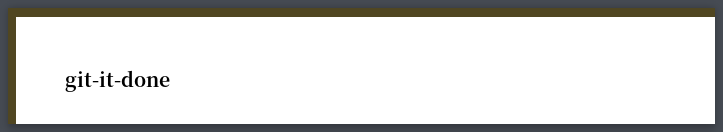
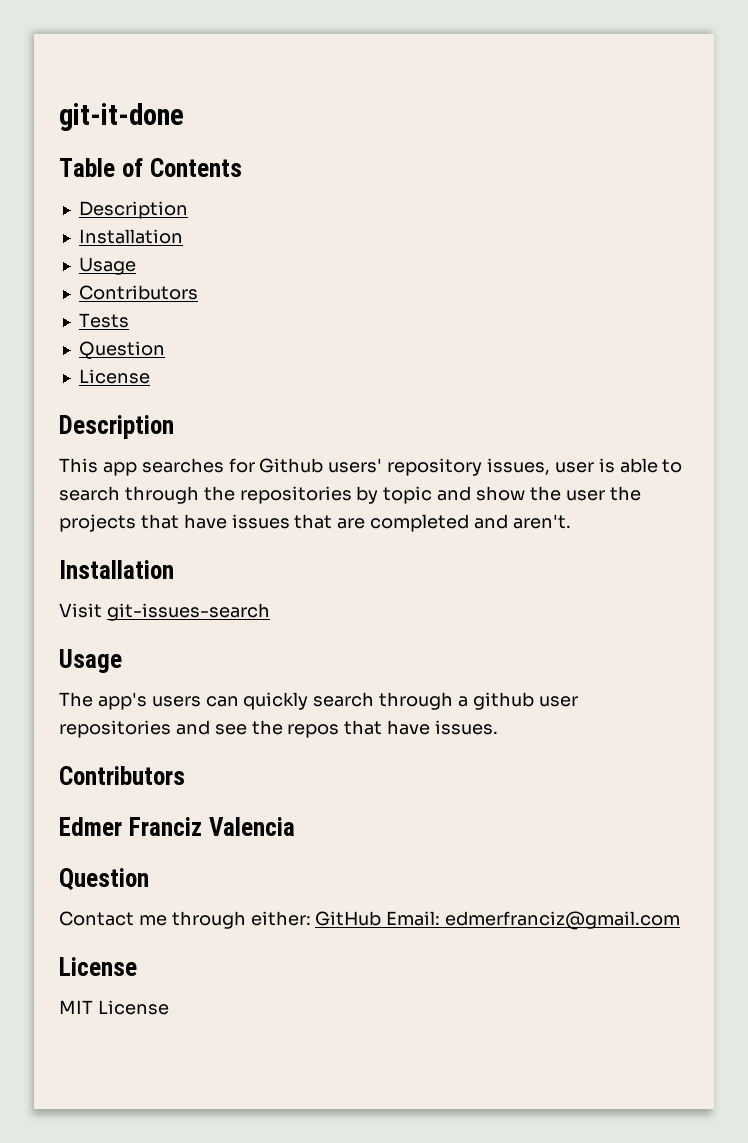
(170, 81) none -> [59,158,242,177] [78,201,188,219] [78,229,183,244] [78,257,136,275] [78,285,198,300] [78,313,129,328] [78,341,165,359] [78,369,150,384] [59,415,174,439] [59,458,683,476] [59,486,641,504] [59,514,571,532] [59,560,174,579] [59,603,270,621] [59,649,122,673] [59,692,578,710] [59,720,499,738] [59,766,185,785] [59,817,295,836] [59,868,149,891] [59,911,681,930] [59,957,137,976] [59,1000,169,1015] // Table of Contents // Description // Installation // Usage // Contributors // Tests // Question // License // Description // This app searches for Github users' repository issues, user is able to search through the repositories by topic and show the user the projects that have issues that are completed and aren't. // Installation // Visit git-issues-search // Usage // The app's users can quickly search through a github user repositories and see the repos that have issues. // Contributors // Edmer Franciz Valencia // Question // Contact me through either: GitHub Email: edmerfranciz@gmail.com // License // MIT License

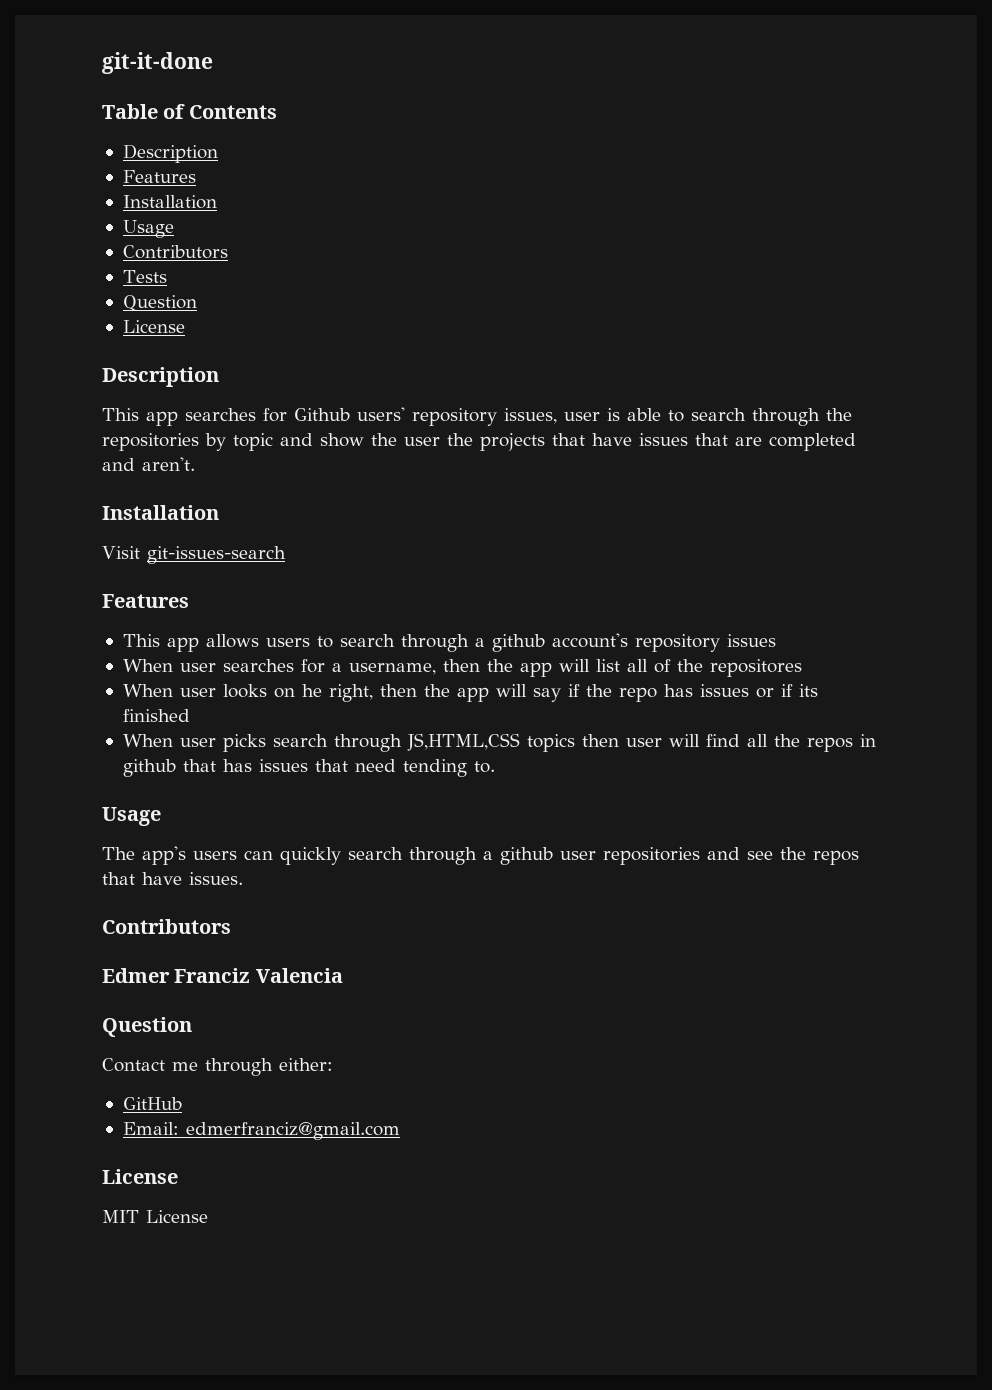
(188, 210) none -> [122,170,196,183] // Features
(270, 612) none -> [102,594,189,608] [122,633,776,652] [122,659,802,677] [122,684,818,702] [122,709,190,722] [122,733,876,752] [122,759,495,777] // Features // This app allows users to search through a github account's repository issues // When user searches for a username, then the app will list all of the repositores // When user looks on he right, then the app will say if the repo has issues or if its finished // When user picks search through JS,HTML,CSS topics then user will find all the repos in github that has issues that need tending to.
(311, 918) none -> (333, 1064) //
(382, 918) none -> (182, 1103) //

